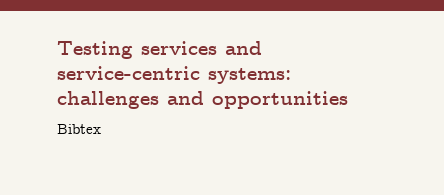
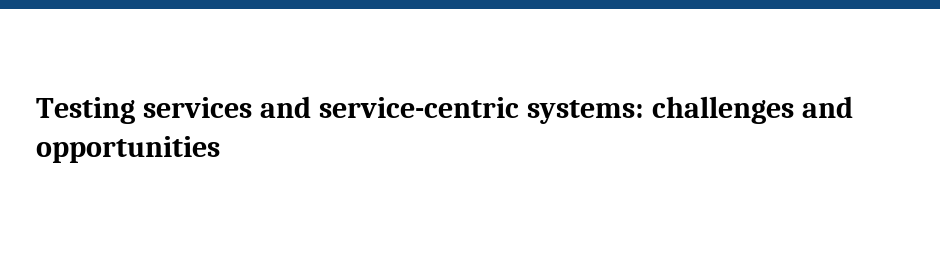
[57,124,101,134] // Bibtex -> (220, 149) none

